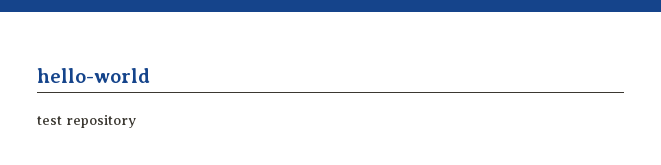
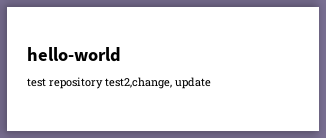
(136, 121) none -> [105,77,211,89] test2,change, update

